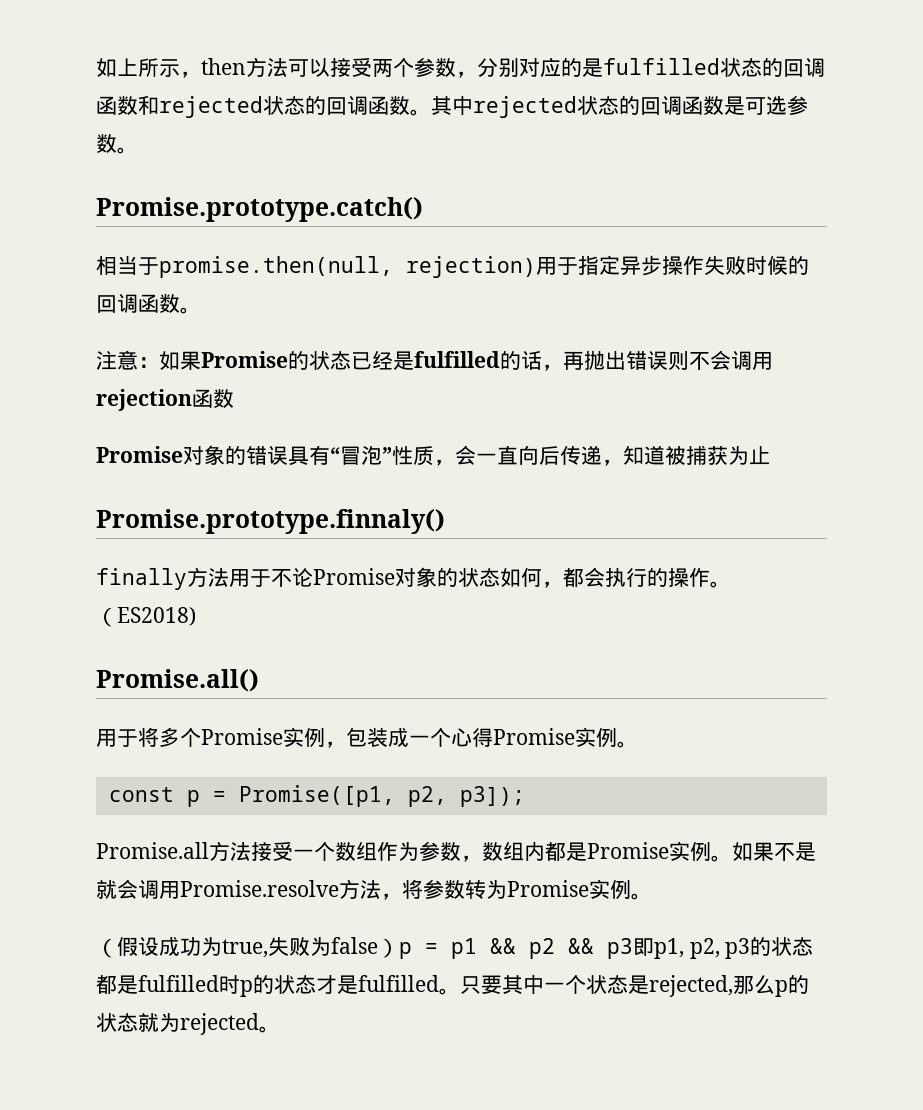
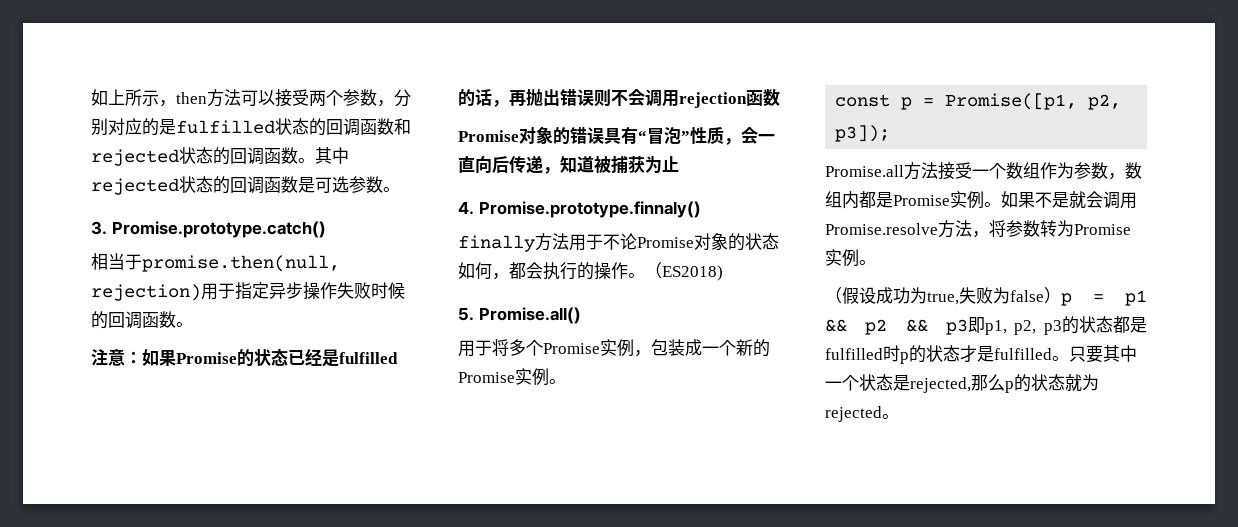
(138, 150) none -> [91,221,107,235] 3.
(770, 455) none -> [458,201,474,215] 4.
(196, 616) none -> [458,307,474,321] 5.
[451,728,493,747] 心得 -> [736,339,770,357] 新的

